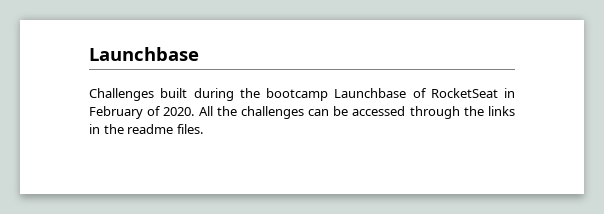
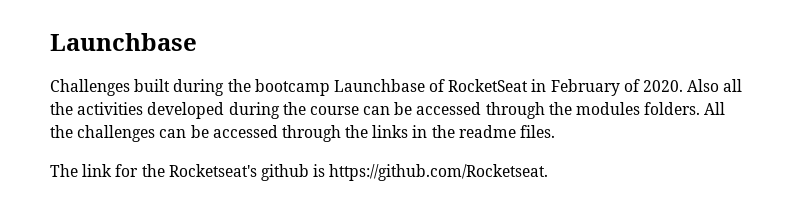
(195, 111) none -> [687,79,743,92] [50,102,701,119] Also all the activities developed during the course can be accessed through the modules folders.
(203, 129) none -> [50,164,549,181] // The link for the Rocketseat's github is https://github.com/Rocketseat.

